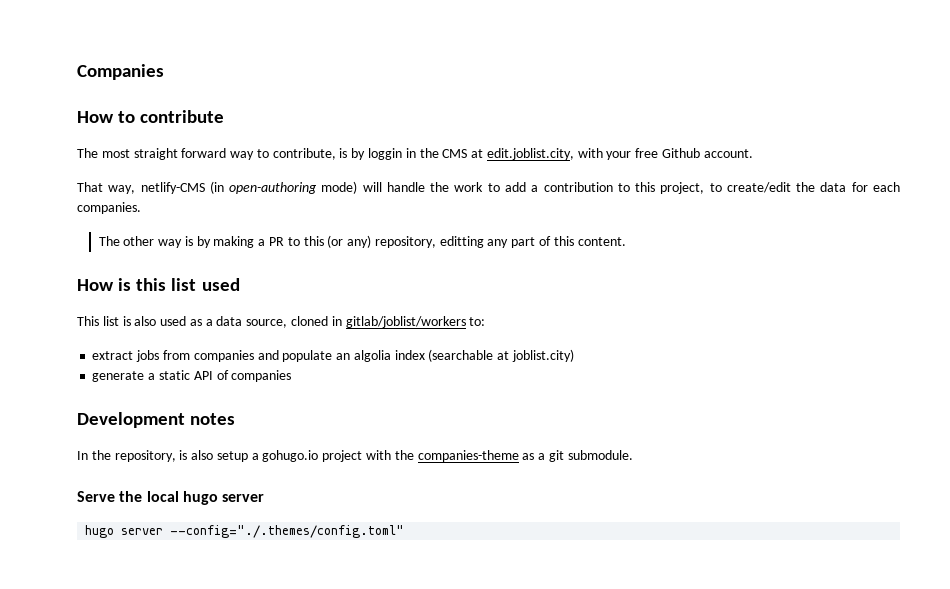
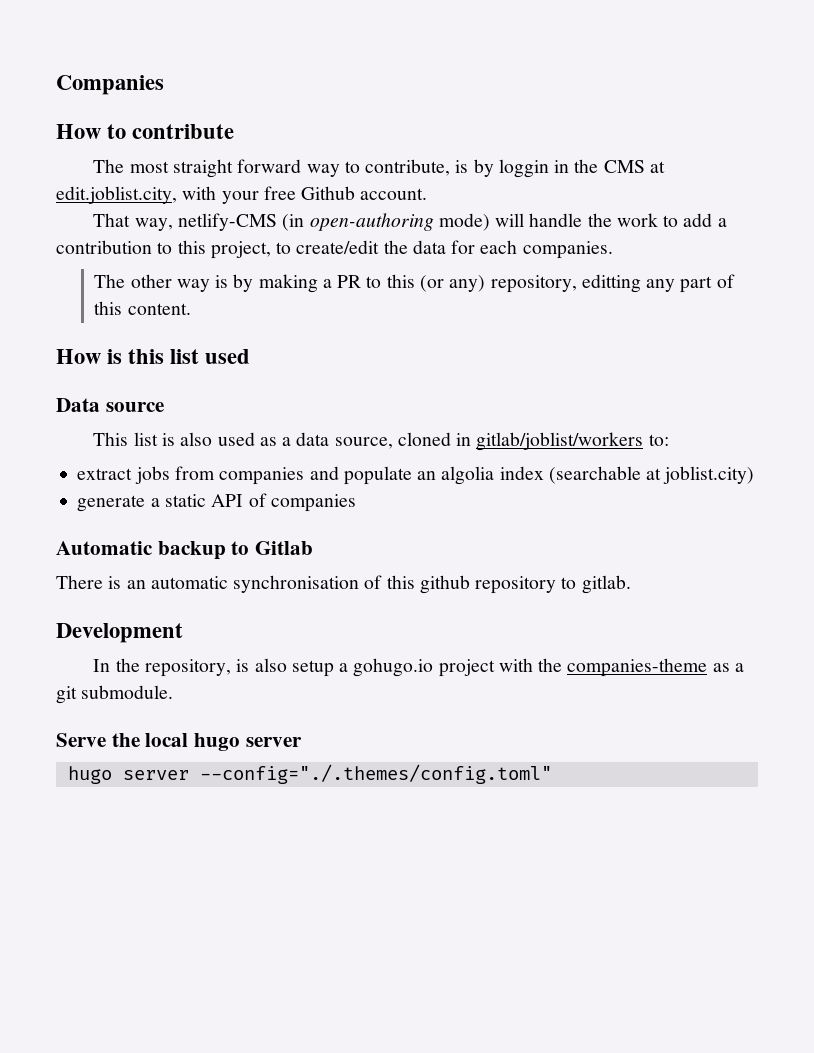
(240, 284) none -> [56,398,164,412] // Data source
(292, 376) none -> [56,541,314,560] [56,575,631,594] // Automatic backup to Gitlab // There is an automatic synchronisation of this github repository to gitlab.
[190,413,236,425] notes -> (183, 633) none

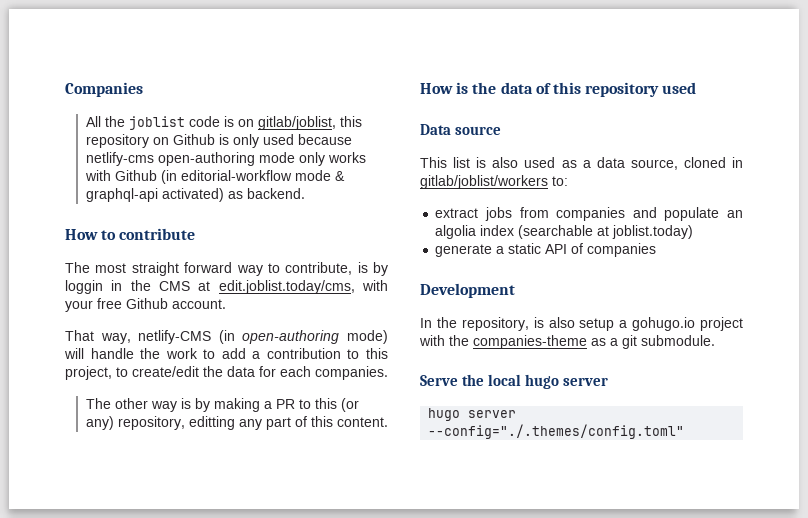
(164, 85) none -> [85,116,362,130] [85,134,352,148] [85,152,366,166] [84,170,345,184] [85,188,305,202] // All the joblist code is on gitlab/joblist, this repository on Github is only used because netlify-cms open-authoring mode only works with Github (in editorial-workflow mode & graphql-api activated) as backend.
[56,186,177,204] edit.joblist.city, -> [218,280,355,294] edit.joblist.today/cms,
[128,349,200,364] this list -> [472,82,660,97] the data of this repository
[663,466,755,484] joblist.city) -> [612,225,694,239] joblist.today)
[56,541,314,560] [56,575,631,594] // Automatic backup to Gitlab // There is an automatic synchronisation of this github repository to gitlab. -> (657, 250) none

